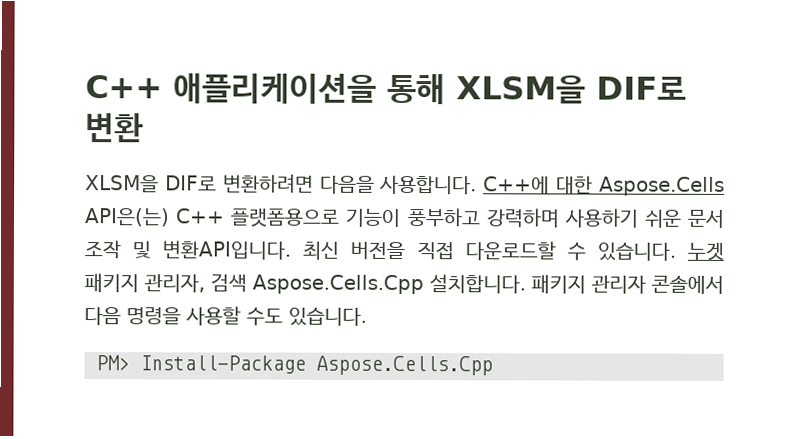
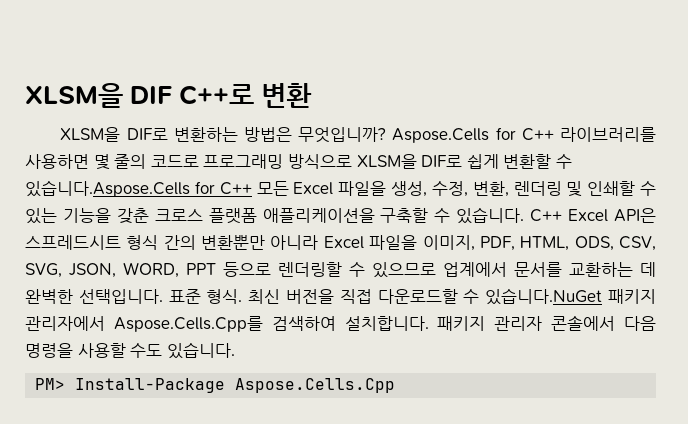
[85,73,687,105] [85,113,144,143] [85,173,725,196] [84,208,725,228] [84,240,292,260] C++ 애플리케이션을 통해 XLSM을 DIF로 변환 // XLSM을 DIF로 변환하려면 다음을 사용합니다. C++에 대한 Aspose.Cells API은(는) C++ 플랫폼용으로 기능이 풍부하고 강력하며 사용하기 쉬운 문서 조작 및 변환API입니다. -> [25,83,313,108] [60,127,656,143] [25,154,572,170] [25,180,656,197] [25,207,656,224] [25,235,657,251] [25,262,656,278] [25,289,243,304] XLSM을 DIF C++로 변환 // XLSM을 DIF로 변환하는 방법은 무엇입니까? Aspose.Cells for C++ 라이브러리를 사용하면 몇 줄의 코드로 프로그래밍 방식으로 XLSM을 DIF로 쉽게 변환할 수 있습니다.Aspose.Cells for C++ 모든 Excel 파일을 생성, 수정, 변환, 렌더링 및 인쇄할 수 있는 기능을 갖춘 크로스 플랫폼 애플리케이션을 구축할 수 있습니다. C++ Excel API은 스프레드시트 형식 간의 변환뿐만 아니라 Excel 파일을 이미지, PDF, HTML, ODS, CSV, SVG, JSON, WORD, PPT 등으로 렌더링할 수 있으므로 업계에서 문서를 교환하는 데 완벽한 선택입니다. 표준 형식.
[596,242,724,261] [84,273,424,295] 있습니다. 누겟 패키지 관리자, 검색 Aspose.Cells.Cpp -> [485,288,656,305] [25,316,336,332] 있습니다.NuGet 패키지 관리자에서 Aspose.Cells.Cpp를 검색하여

